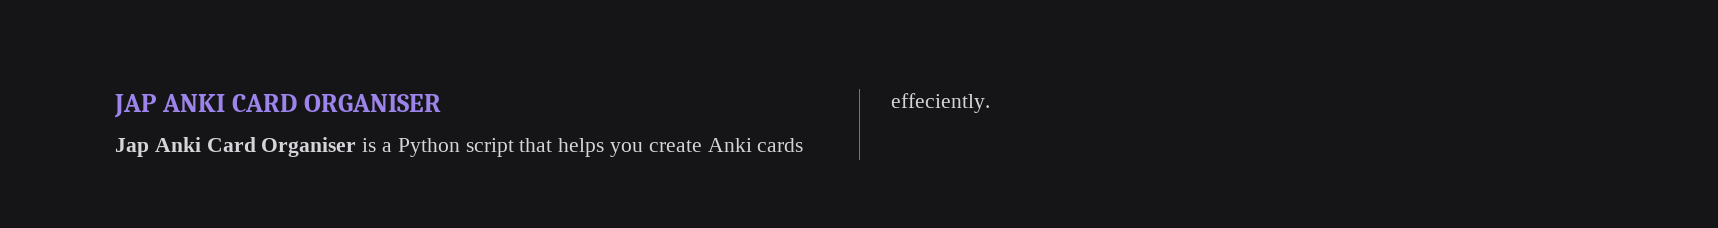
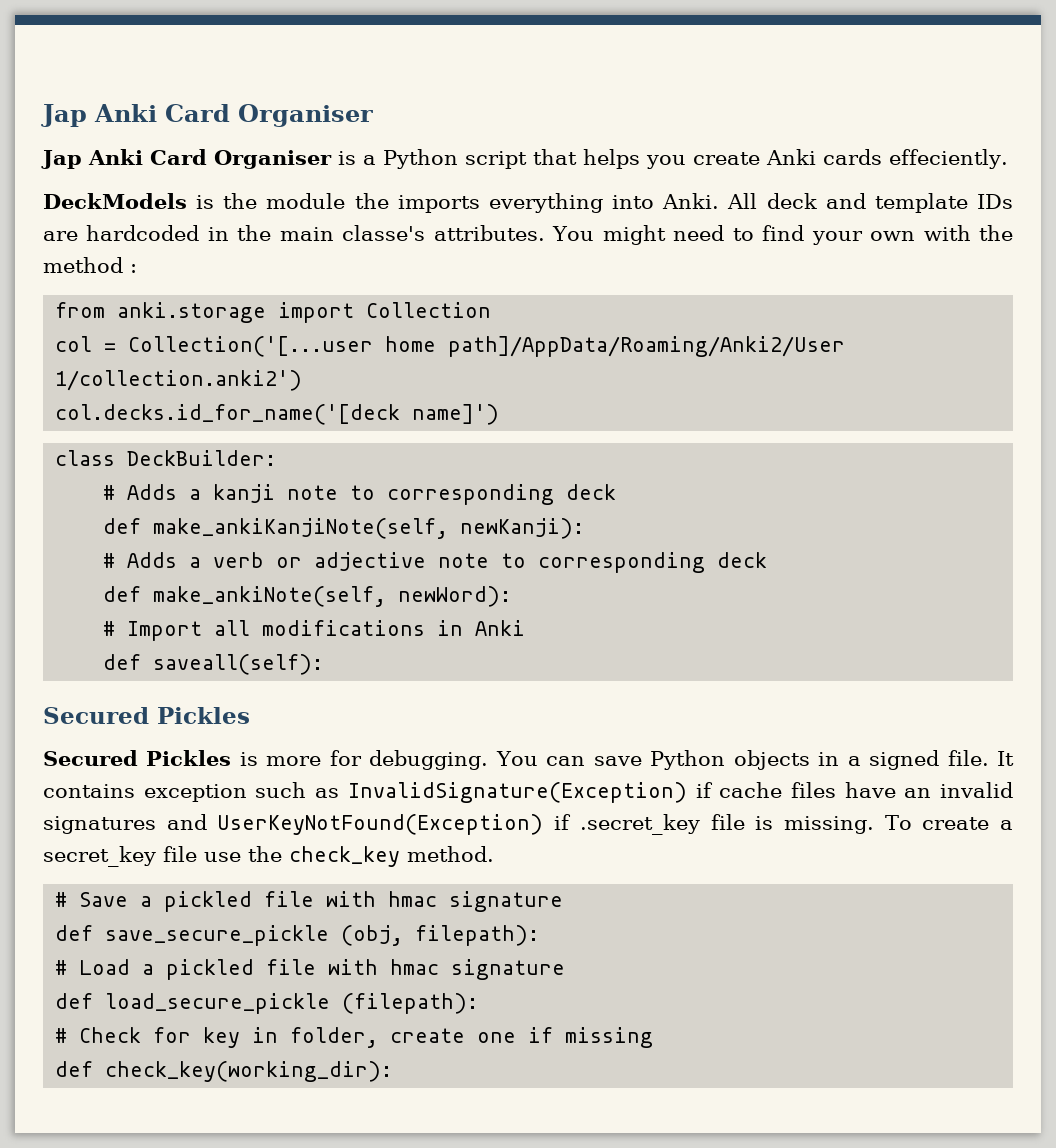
[114,94,442,118] JAP ANKI CARD ORGANISER -> [41,104,373,127] Jap Anki Card Organiser
(990, 103) none -> [43,193,1014,213] [43,225,1014,245] [43,257,137,273] [55,302,492,323] [55,336,846,357] [55,370,303,391] [55,404,500,425] [55,450,277,466] [103,484,617,505] [103,518,585,539] [103,552,768,573] [103,586,512,607] [103,620,526,641] [103,654,324,675] [43,707,250,724] [43,750,1015,770] [43,782,1014,803] [43,814,1014,835] [43,846,494,867] [55,891,564,912] [55,925,540,946] [55,959,566,980] [55,993,479,1014] [55,1027,654,1048] [55,1061,393,1082] // DeckModels is the module the imports everything into Anki. All deck and template IDs are hardcoded in the main classe's attributes. You might need to find your own with the method : // from anki.storage import Collection // col = Collection('[...user home path]/AppData/Roaming/Anki2/User 1/collection.anki2') // col.decks.id_for_name('[deck name]') // class DeckBuilder: // # Adds a kanji note to corresponding deck // def make_ankiKanjiNote(self, newKanji): // # Adds a verb or adjective note to corresponding deck // def make_ankiNote(self, newWord): // # Import all modifications in Anki // def saveall(self): // Secured Pickles // Secured Pickles is more for debugging. You can save Python objects in a signed file. It contains exception such as InvalidSignature(Exception) if cache files have an invalid signatures and UserKeyNotFound(Exception) if .secret_key file is missing. To create a secret_key file use the check_key method. // # Save a pickled file with hmac signature // def save_secure_pickle (obj, filepath): // # Load a pickled file with hmac signature // def load_secure_pickle (filepath): // # Check for key in folder, create one if missing // def check_key(working_dir):

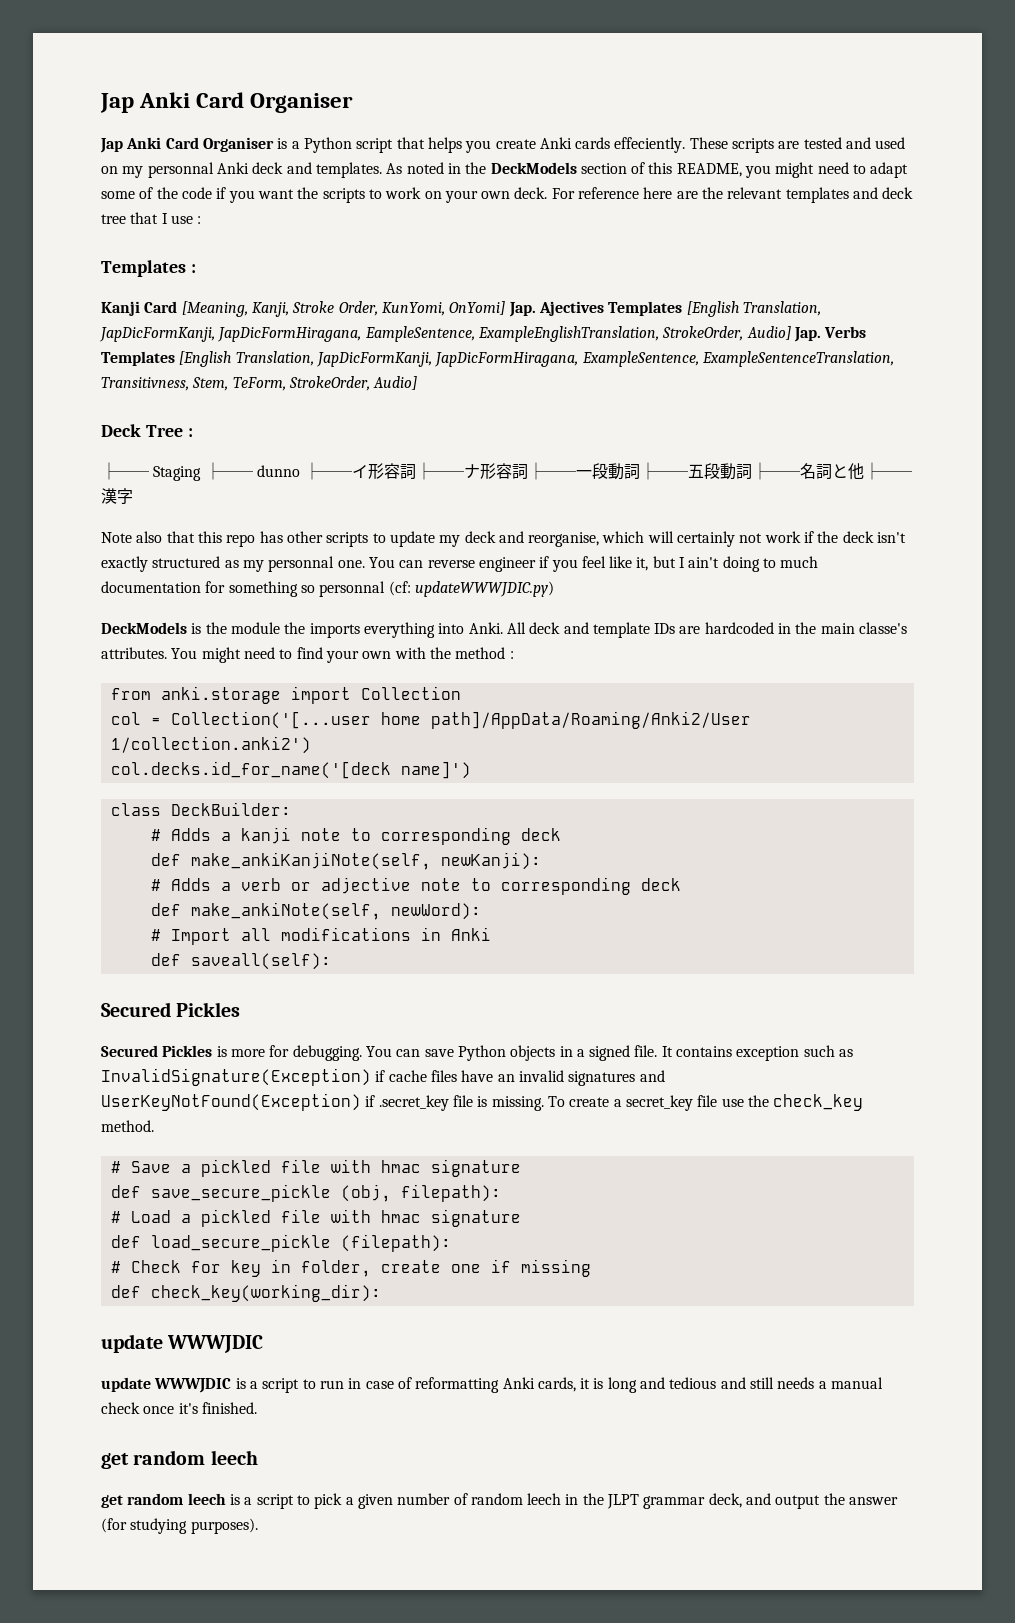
(1008, 159) none -> [689,137,906,153] [101,162,909,178] [101,187,914,203] [101,212,202,224] [101,260,196,277] [101,301,821,317] [99,326,867,342] [101,351,894,367] [101,376,418,391] [101,424,193,437] [101,462,913,481] [101,488,133,504] [101,531,907,547] [101,556,819,572] [101,581,554,597] These scripts are tested and used on my personnal Anki deck and templates. As noted in the DeckModels section of this README, you might need to adapt some of the code if you want the scripts to work on your own deck. For reference here are the relevant templates and deck tree that I use : // Templates : // Kanji Card [Meaning, Kanji, Stroke Order, KunYomi, OnYomi] Jap. Ajectives Templates [English Translation, JapDicFormKanji, JapDicFormHiragana, EampleSentence, ExampleEnglishTranslation, StrokeOrder, Audio] Jap. Verbs Templates [English Translation, JapDicFormKanji, JapDicFormHiragana, ExampleSentence, ExampleSentenceTranslation, Transitivness, Stem, TeForm, StrokeOrder, Audio] // Deck Tree : // ├── Staging ├── dunno ├──イ形容詞├──ナ形容詞├──一段動詞├──五段動詞├──名詞と他├──漢字 // Note also that this repo has other scripts to update my deck and reorganise, which will certainly not work if the deck isn't exactly structured as my personnal one. You can reverse engineer if you feel like it, but I ain't doing to much documentation for something so personnal (cf: updateWWWJDIC.py)
(393, 1071) none -> [101,1334,264,1353] [101,1377,884,1393] [101,1402,257,1414] [101,1450,258,1469] [101,1493,899,1509] [101,1518,258,1534] // update WWWJDIC // update WWWJDIC is a script to run in case of reformatting Anki cards, it is long and tedious and still needs a manual check once it's finished. // get random leech // get random leech is a script to pick a given number of random leech in the JLPT grammar deck, and output the answer (for studying purposes).

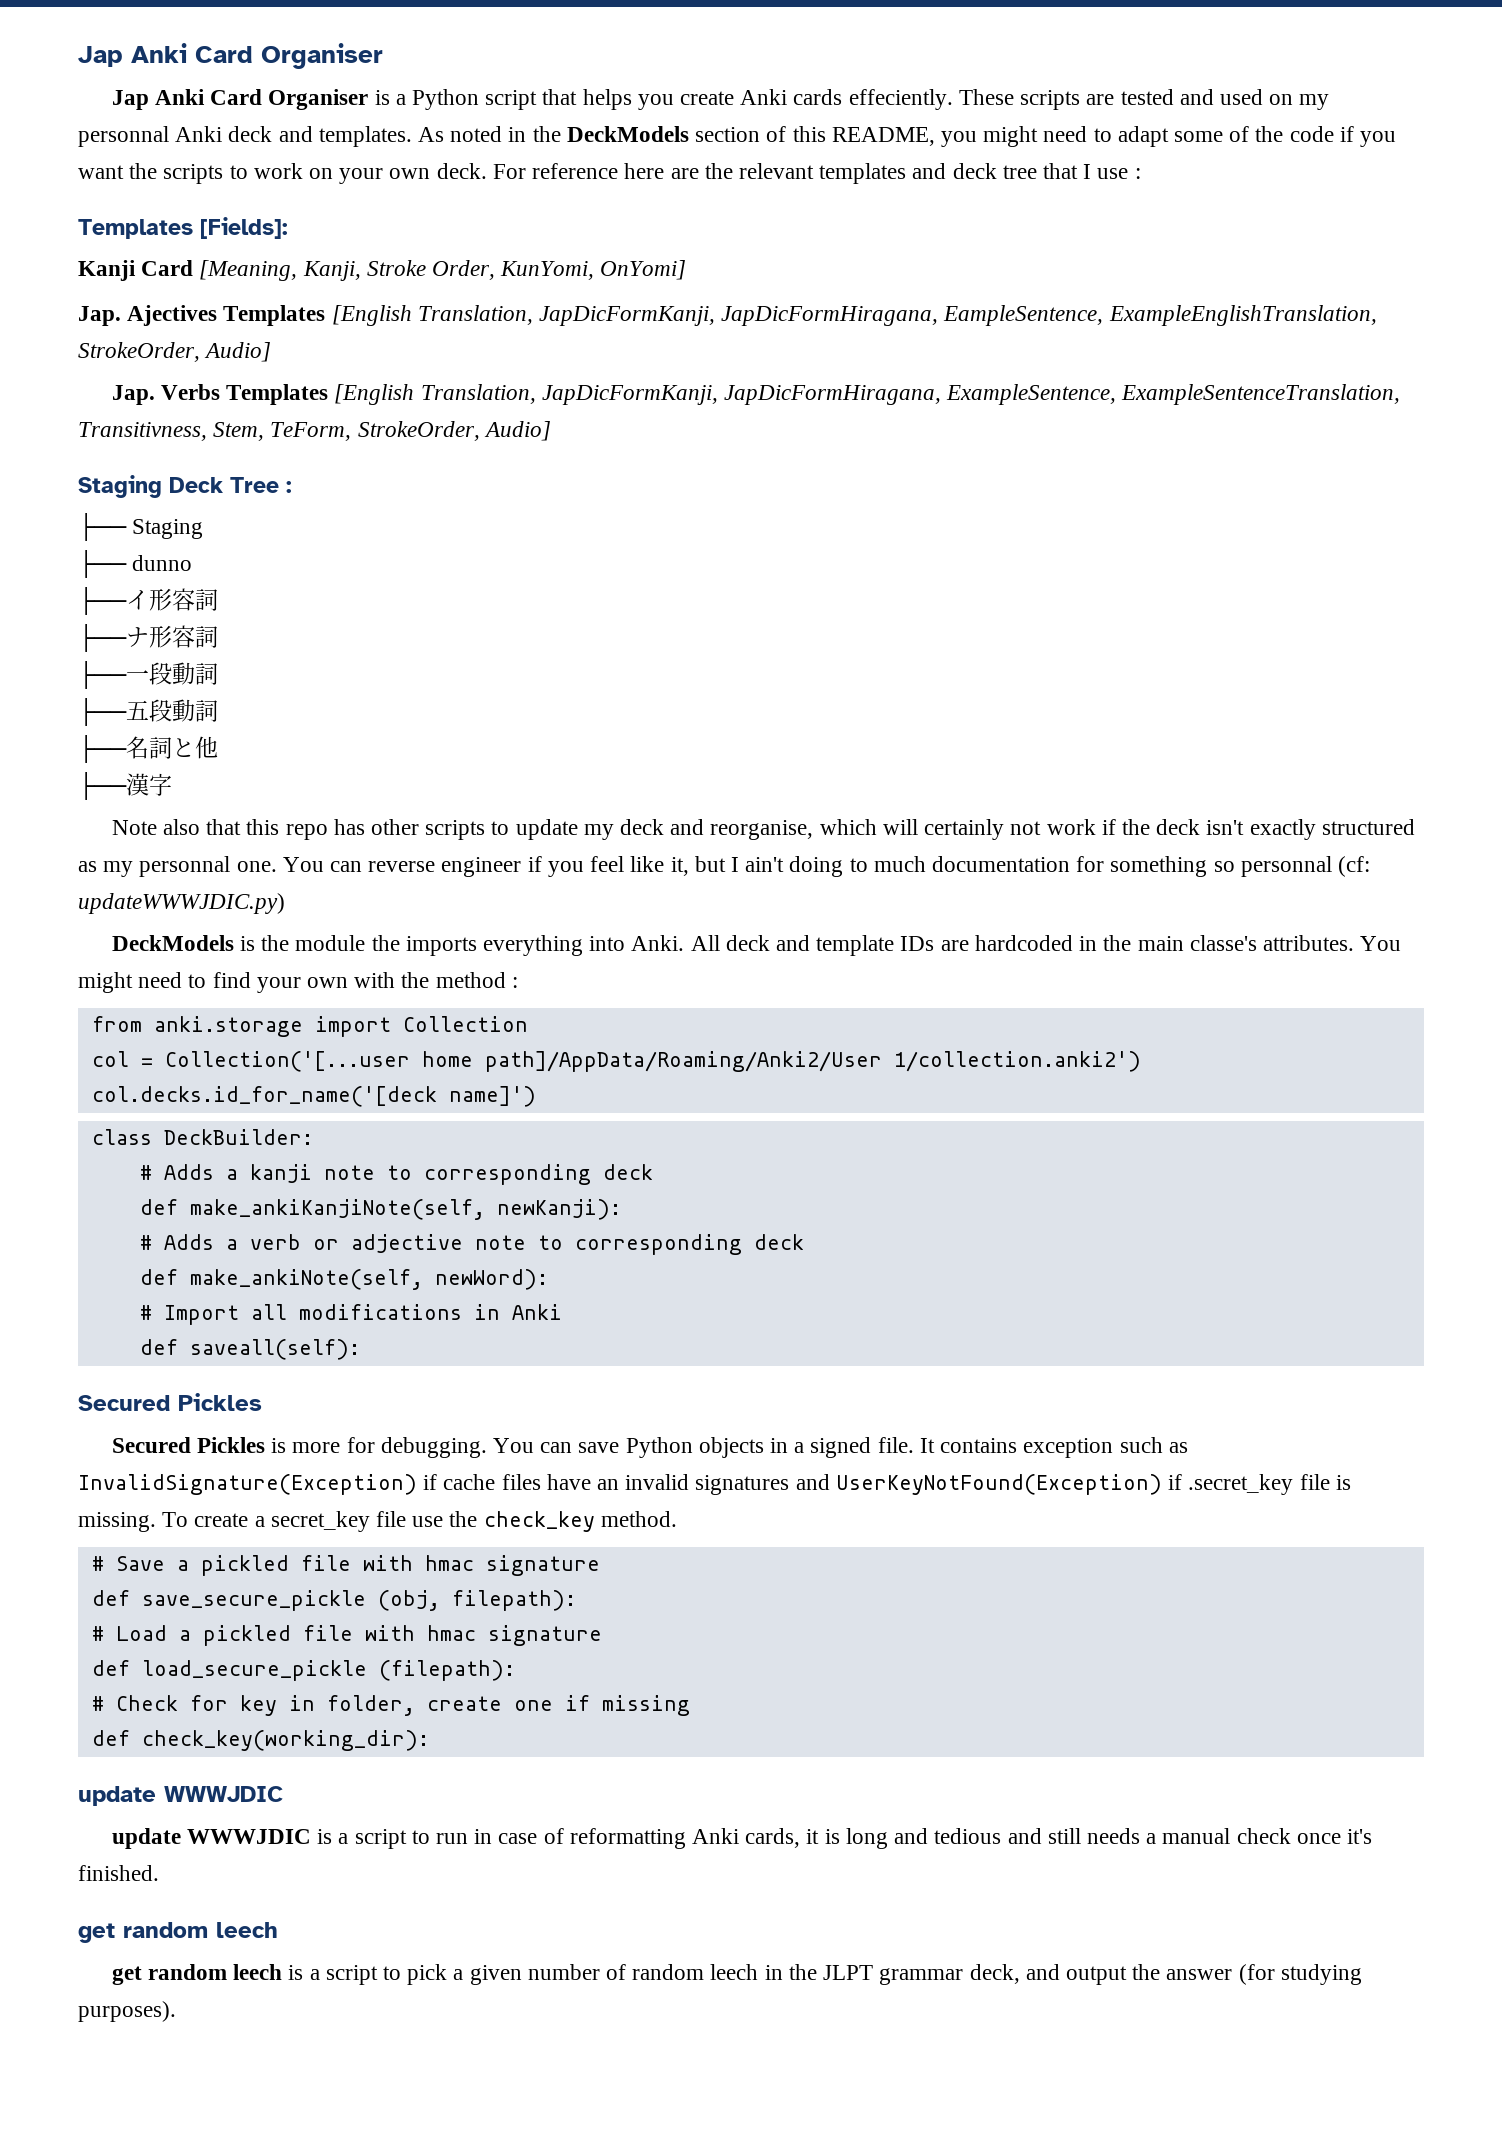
[190,264,196,273] : -> [200,217,288,239] [Fields]:
(506, 308) none -> (687, 270) //
(791, 333) none -> (272, 352) //
(418, 383) none -> [78,475,162,498] Staging
(202, 473) none -> (204, 529) //
(300, 471) none -> (193, 563) //
(417, 471) none -> (218, 599) //
(529, 471) none -> (218, 636) //
(641, 471) none -> (218, 673) //
(753, 471) none -> (218, 710) //
(865, 471) none -> (218, 747) //

